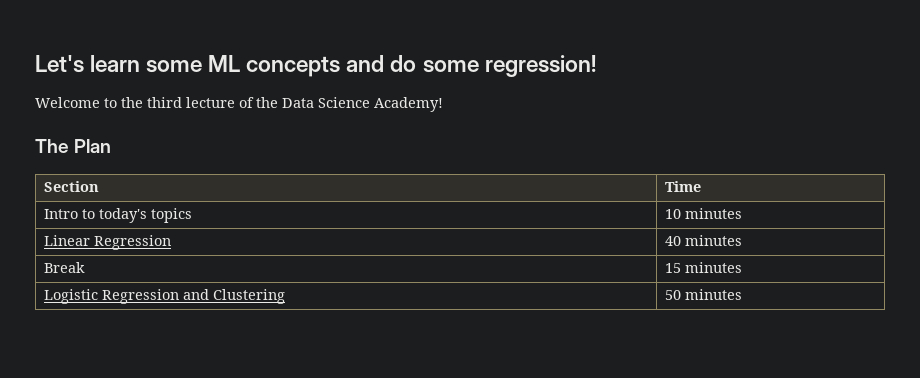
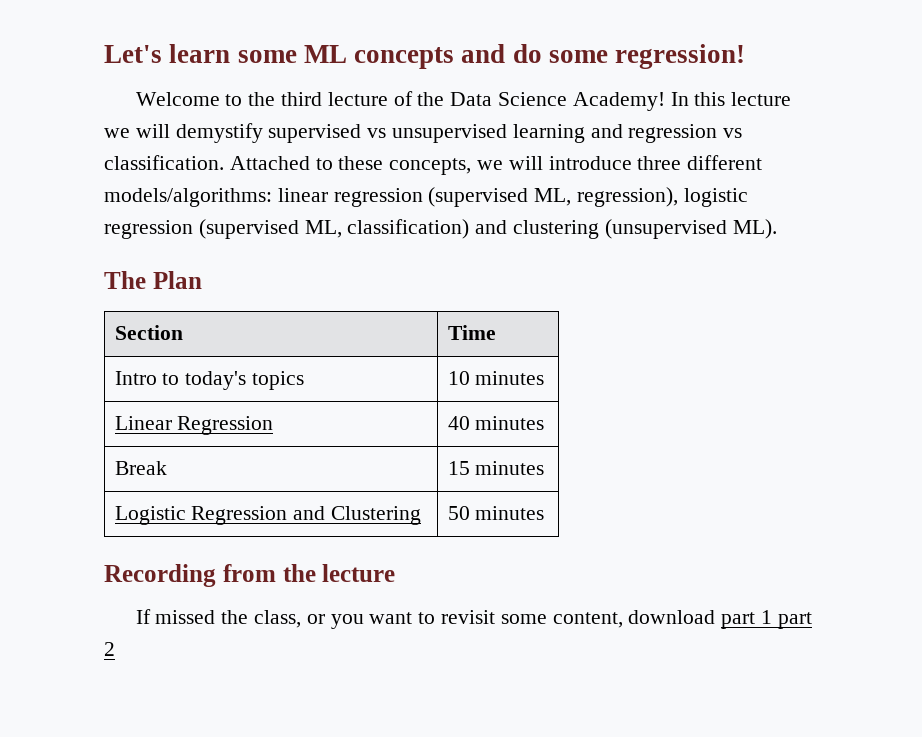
(443, 104) none -> [670,92,792,106] [104,123,743,143] [104,155,763,175] [104,187,748,207] [104,219,777,239] In this lecture we will demystify supervised vs unsupervised learning and regression vs classification. Attached to these concepts, we will introduce three different models/algorithms: linear regression (supervised ML, regression), logistic regression (supervised ML, classification) and clustering (unsupervised ML).
(742, 294) none -> [104,564,396,587] [135,609,812,629] [104,642,115,656] // Recording from the lecture // If missed the class, or you want to revisit some content, download part 1 part 2

